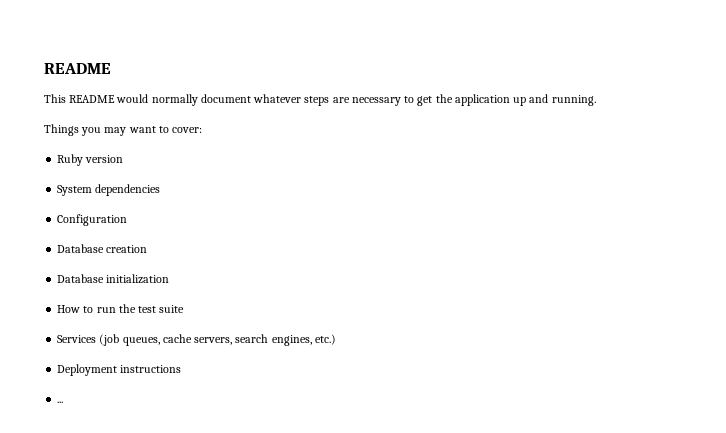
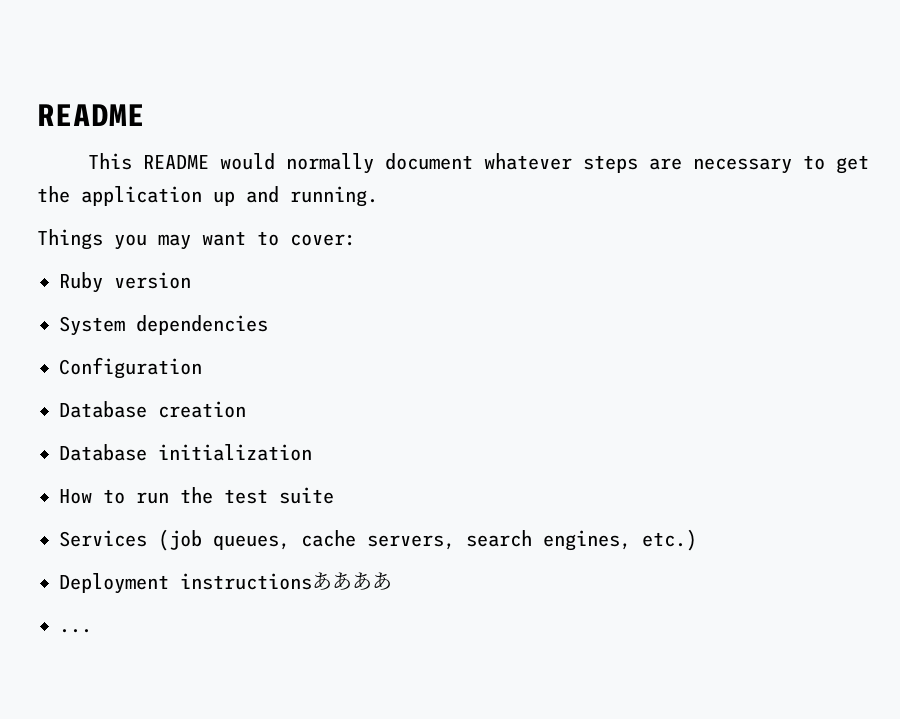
(182, 369) none -> [312,572,392,590] ああああ

